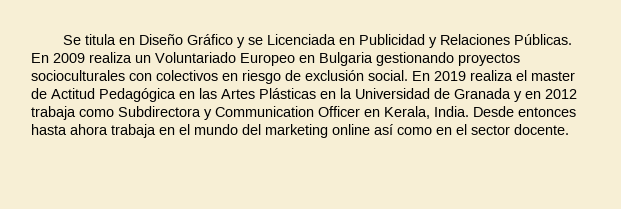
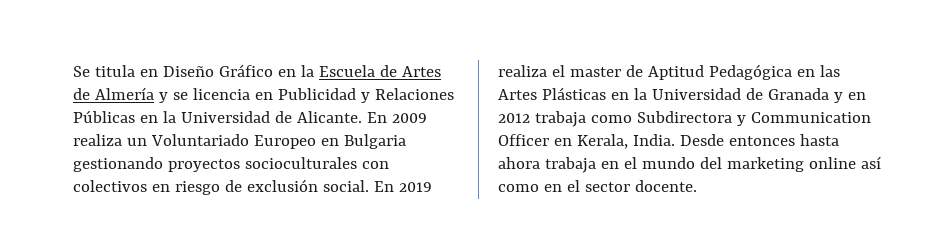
(233, 39) none -> [277,65,441,77] [73,87,154,100] en la Escuela de Artes de Almería
[266,34,336,45] Licenciada -> [192,88,250,100] licencia
[513,34,572,45] Públicas. -> [73,110,362,123] Públicas en la Universidad de Alicante.
[51,88,95,99] Actitud -> [647,65,704,80] Aptitud

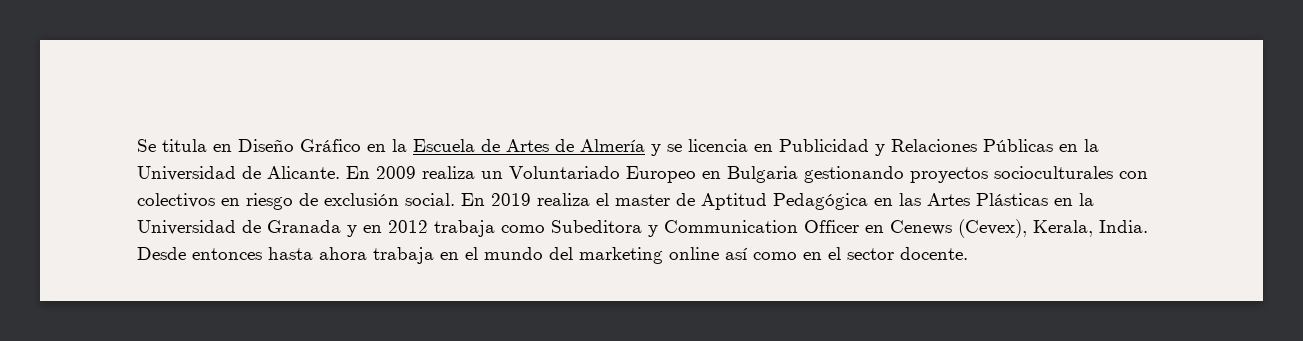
[636,111,732,123] Subdirectora -> [551,220,642,233] Subeditora
(572, 142) none -> [890,219,1027,238] Cenews (Cevex),

